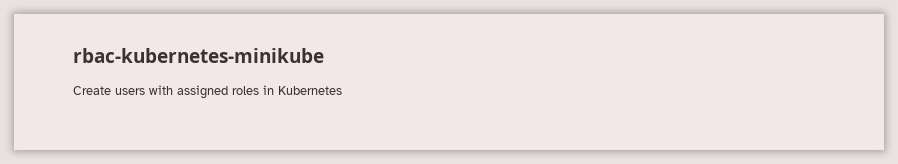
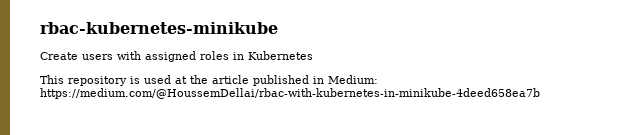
(342, 90) none -> [40,75,378,86] [40,88,540,99] // This repository is used at the article published in Medium: https://medium.com/@HoussemDellai/rbac-with-kubernetes-in-minikube-4deed658ea7b

